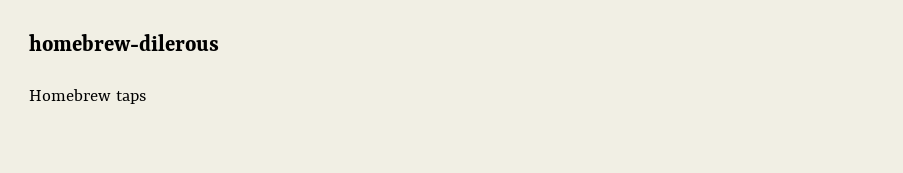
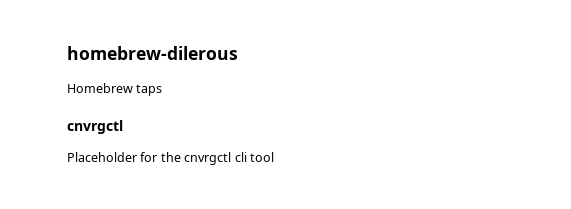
(146, 97) none -> [67,120,123,134] [67,152,274,165] // cnvrgctl // Placeholder for the cnvrgctl cli tool

